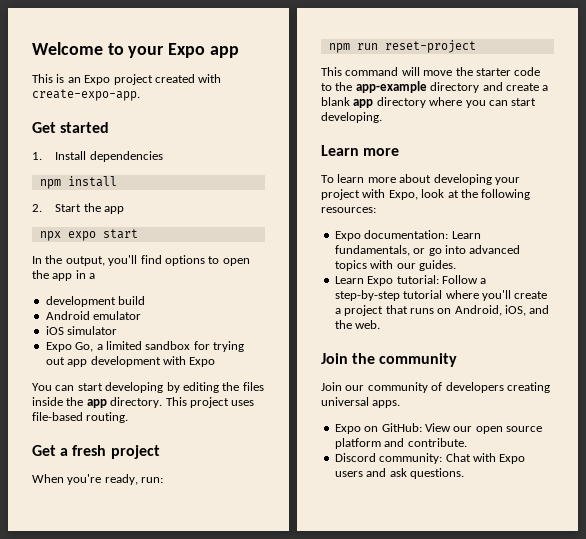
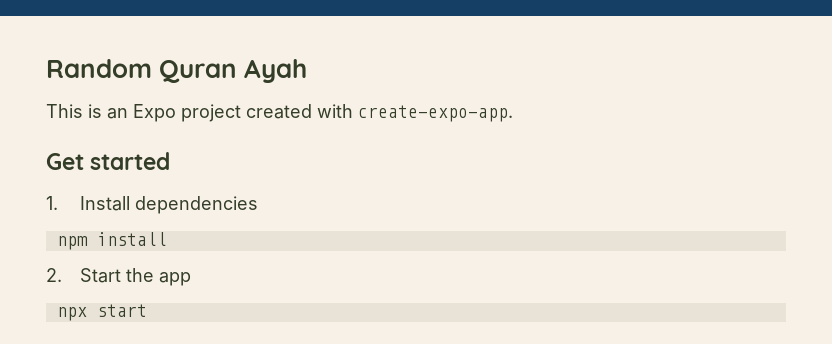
[32,42,239,58] Welcome to your Expo app -> [46,59,308,83] Random Quran Ayah
[67,229,138,241] [32,255,250,266] [32,270,96,281] [45,296,146,307] [45,311,142,320] [45,326,118,335] [45,341,244,352] [45,356,216,367] [32,382,264,393] [32,397,255,408] [32,412,129,423] [32,445,160,459] [32,474,164,485] [328,40,476,53] [321,67,541,76] [321,81,549,93] [321,97,537,108] [321,112,382,123] [321,145,400,156] [321,174,520,185] [321,189,531,200] [321,207,376,213] [334,230,481,241] [334,245,521,256] [334,260,456,271] [334,275,487,286] [334,290,548,301] [334,305,550,316] [334,320,381,329] [321,353,458,367] [321,382,550,393] [321,397,401,408] [334,423,542,434] [334,438,467,449] [334,453,526,464] [334,468,464,479] expo start // In the output, you'll find options to open the app in a // development build // Android emulator // iOS simulator // Expo Go, a limited sandbox for trying out app development with Expo // You can start developing by editing the files inside the app directory. This project uses file-based routing. // Get a fresh project // When you're ready, run: // npm run reset-project // This command will move the starter code to the app-example directory and create a blank app directory where you can start developing. // Learn more // To learn more about developing your project with Expo, look at the following resources: // Expo documentation: Learn fundamentals, or go into advanced topics with our guides. // Learn Expo tutorial: Follow a step-by-step tutorial where you'll create a project that runs on Android, iOS, and the web. // Join the community // Join our community of developers creating universal apps. // Expo on GitHub: View our open source platform and contribute. // Discord community: Chat with Expo users and ask questions. -> [96,304,147,317] start

